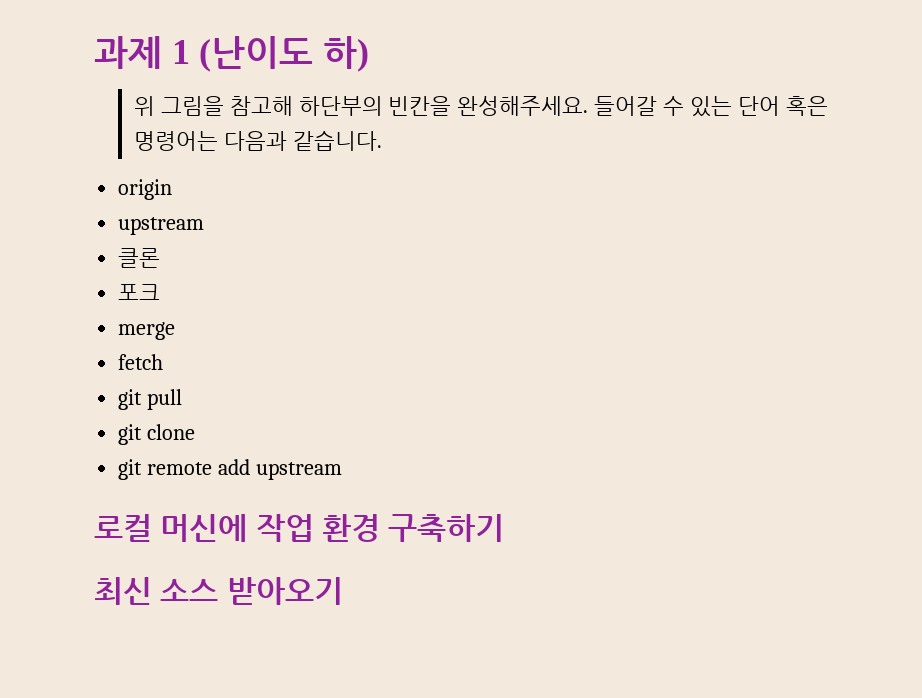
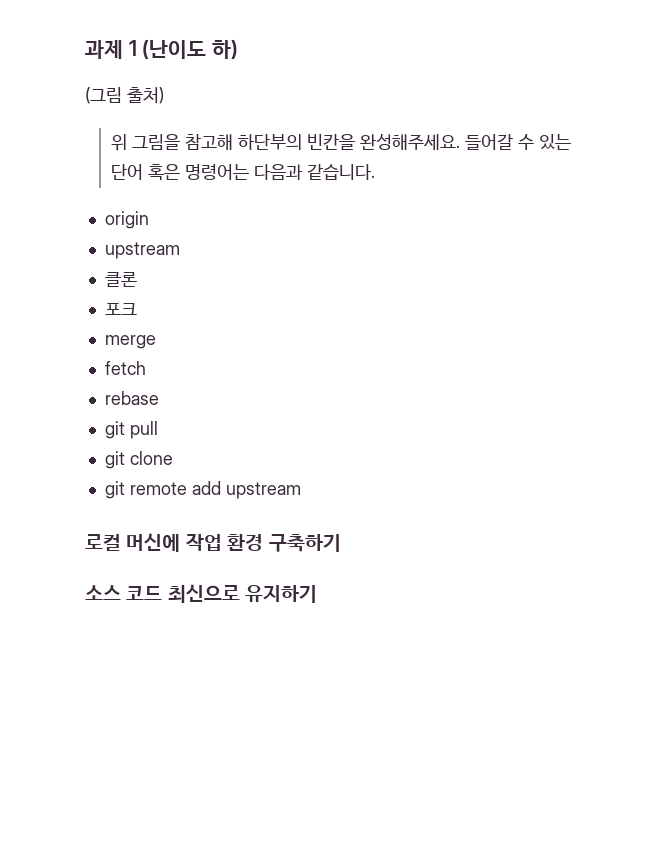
(370, 54) none -> [85,87,164,104] // (그림 출처)
(164, 362) none -> [104,391,159,405] // rebase
[94,577,343,605] 최신 소스 받아오기 -> [85,584,318,603] 소스 코드 최신으로 유지하기

